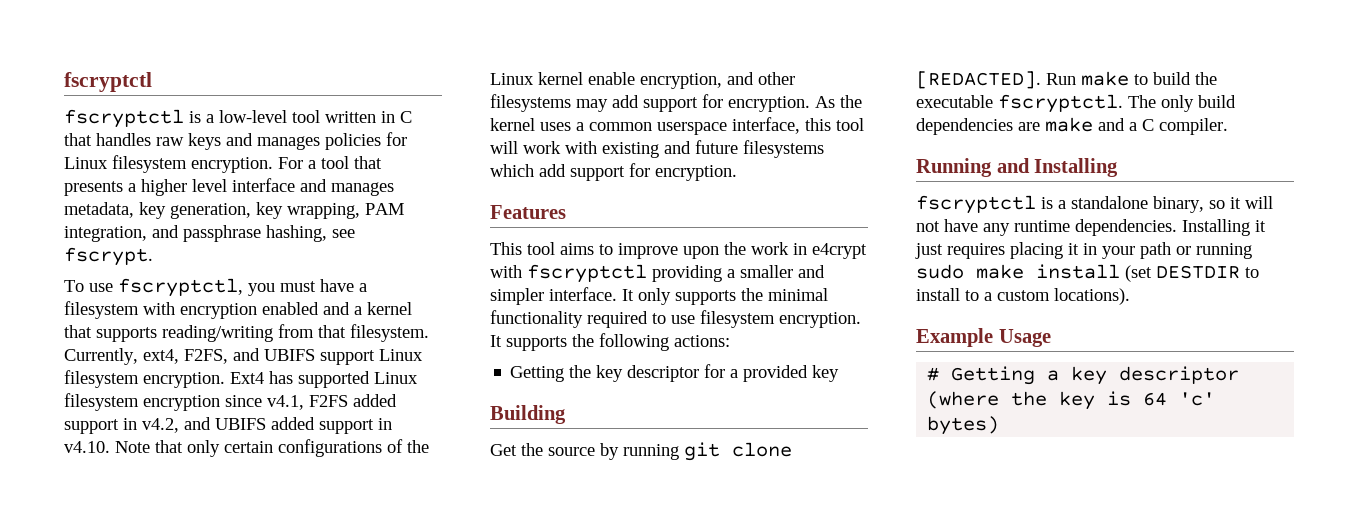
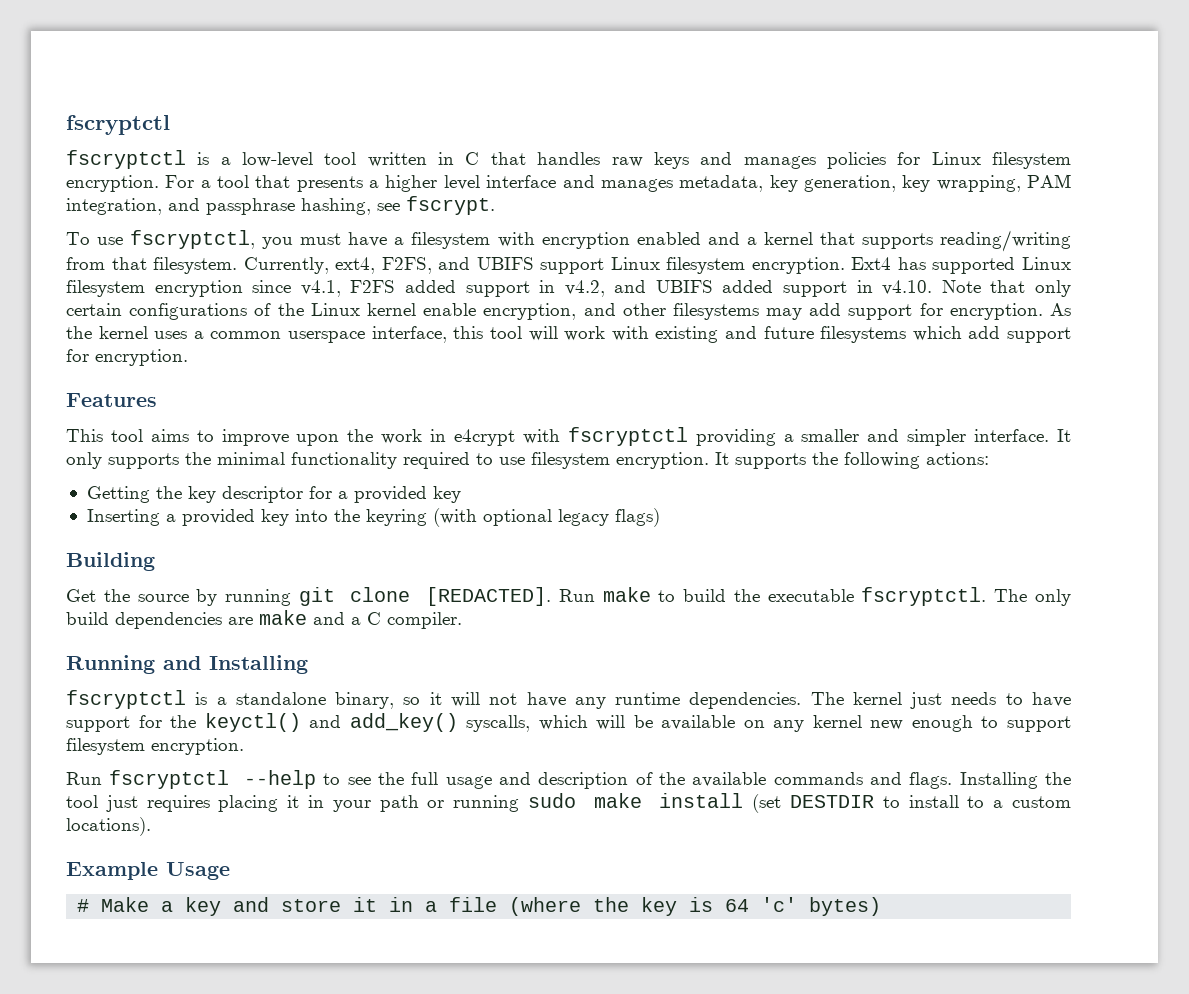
(840, 373) none -> [86,508,660,527] // Inserting a provided key into the keyring (with optional legacy flags)
[1182,219,1266,236] Installing it -> [810,692,1072,709] [66,713,1071,732] [66,738,244,755] [66,770,1072,789] [66,795,98,808] The kernel just needs to have support for the keyctl() and add_key() syscalls, which will be available on any kernel new enough to support filesystem encryption. // Run fscryptctl --help to see the full usage and description of the available commands and flags. Installing the tool
[951,366,1036,385] Getting -> [101,897,150,912] Make
[1119,366,1240,384] descriptor -> [233,897,498,912] and store it in a file

